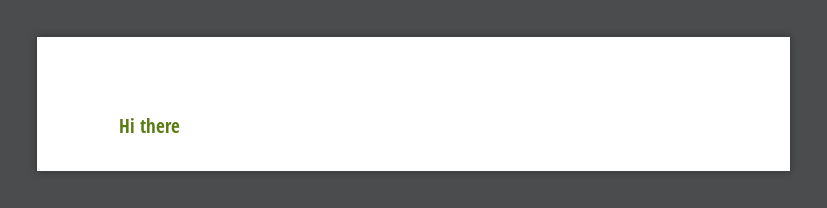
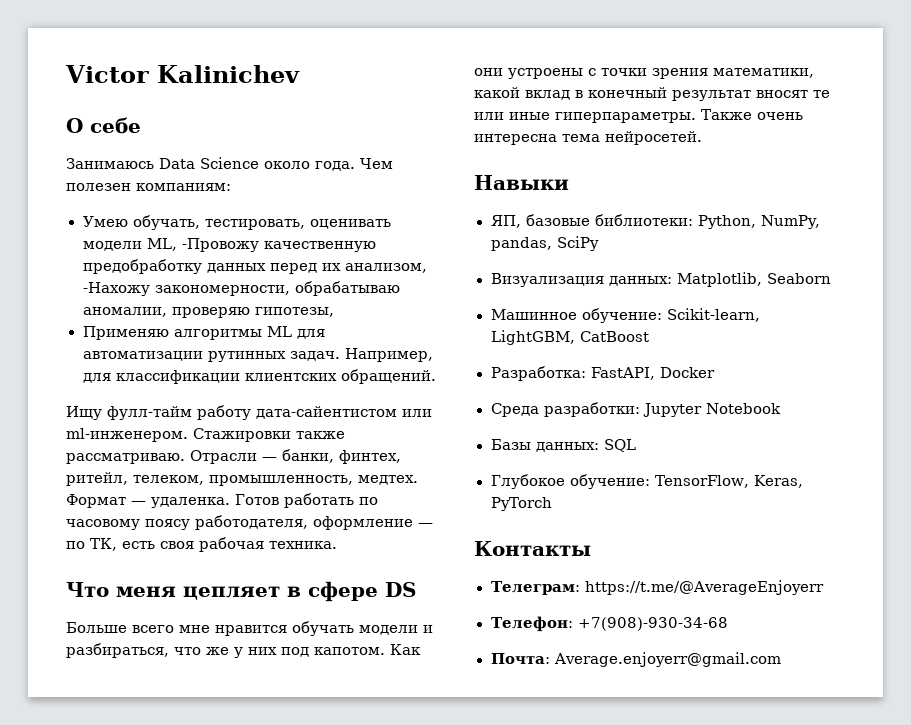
[119,118,181,133] Hi there -> [65,65,300,83] [66,117,141,134] [66,157,393,171] [66,183,231,191] [82,215,391,230] [82,238,376,252] [82,259,427,274] [82,281,400,296] [82,307,334,318] [82,326,325,340] [82,348,433,362] [82,369,436,384] [66,405,432,420] [66,428,345,442] [66,449,401,464] [66,472,418,486] [66,493,378,508] [66,515,433,530] [66,537,337,552] [66,581,416,602] [66,621,433,636] [66,643,421,658] [474,68,814,79] [474,87,830,101] [474,109,803,123] [474,131,702,145] [474,175,569,190] [490,214,821,229] [490,236,599,251] [490,272,831,287] [490,308,760,323] [490,330,649,345] [490,366,716,381] [490,402,781,417] [490,439,636,452] [490,474,804,489] [490,497,553,511] [474,541,591,556] [490,580,824,595] [490,616,728,632] [490,652,781,667] Victor Kalinichev // О себе // Занимаюсь Data Science около года. Чем полезен компаниям: // Умею обучать, тестировать, оценивать модели ML, -Провожу качественную предобработку данных перед их анализом, -Нахожу закономерности, обрабатываю аномалии, проверяю гипотезы, // Применяю алгоритмы ML для автоматизации рутинных задач. Например, для классификации клиентских обращений. // Ищу фулл-тайм работу дата-сайентистом или ml-инженером. Стажировки также рассматриваю. Отрасли — банки, финтех, ритейл, телеком, промышленность, медтех. Формат — удаленка. Готов работать по часовому поясу работодателя, оформление — по ТК, есть своя рабочая техника. // Что меня цепляет в сфере DS // Больше всего мне нравится обучать модели и разбираться, что же у них под капотом. Как они устроены с точки зрения математики, какой вклад в конечный результат вносят те или иные гиперпараметры. Также очень интересна тема нейросетей. // Навыки // ЯП, базовые библиотеки: Python, NumPy, pandas, SciPy // Визуализация данных: Matplotlib, Seaborn // Машинное обучение: Scikit-learn, LightGBM, CatBoost // Разработка: FastAPI, Docker // Среда разработки: Jupyter Notebook // Базы данных: SQL // Глубокое обучение: TensorFlow, Keras, PyTorch // Контакты // Телеграм: https://t.me/@AverageEnjoyerr // Телефон: +7(908)-930-34-68 // Почта: Average.enjoyerr@gmail.com

